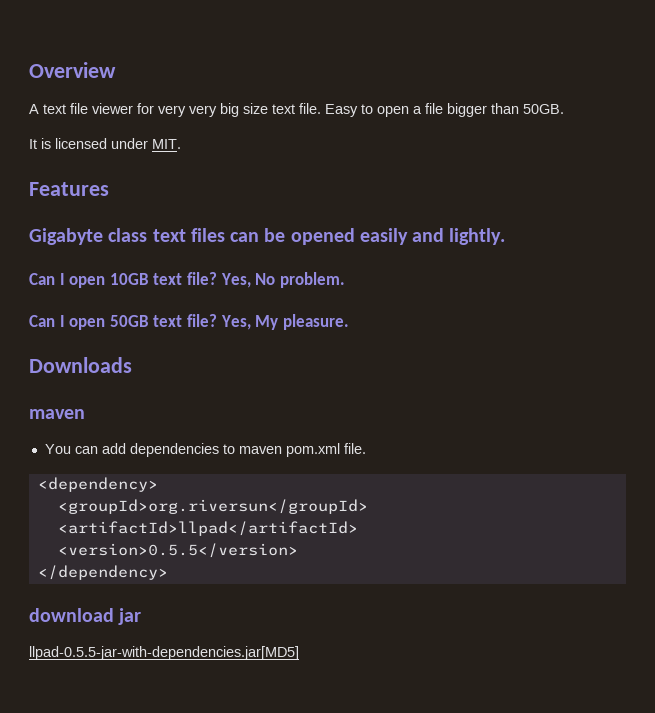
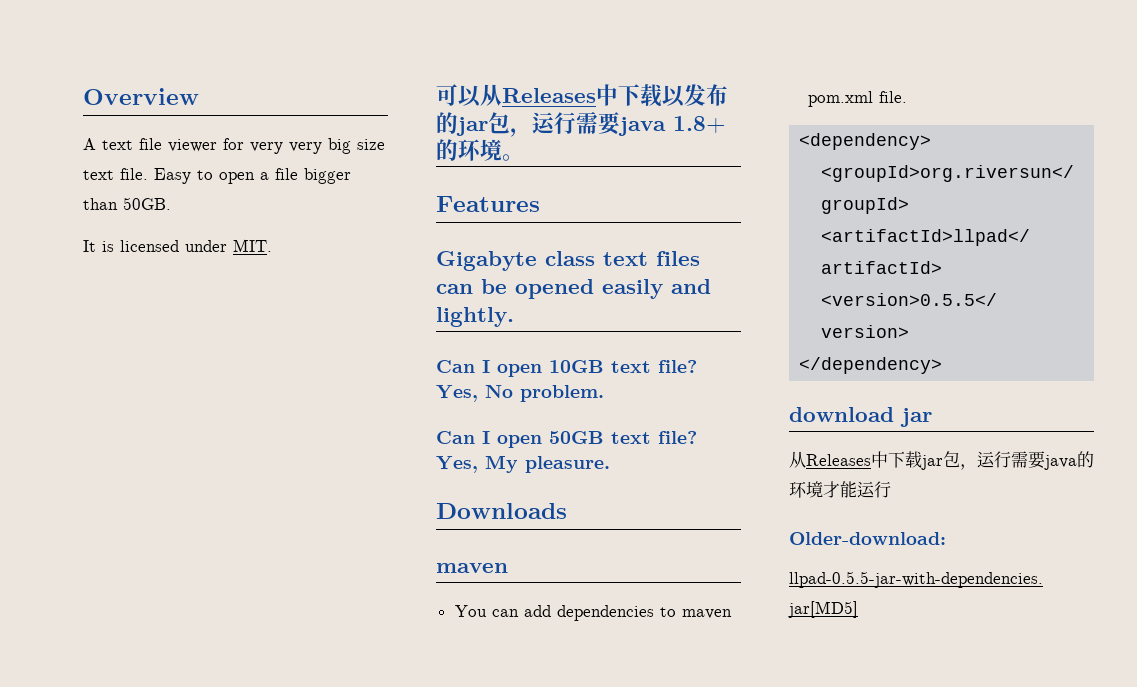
(181, 144) none -> [436,84,728,107] [436,111,726,137] [436,139,524,161] // 可以从Releases中下载以发布的jar包，运行需要java 1.8+的环境。
(142, 616) none -> [789,451,1094,470] [789,481,891,498] [789,532,946,545] // 从Releases中下载jar包，运行需要java的环境才能运行 // Older-download:

